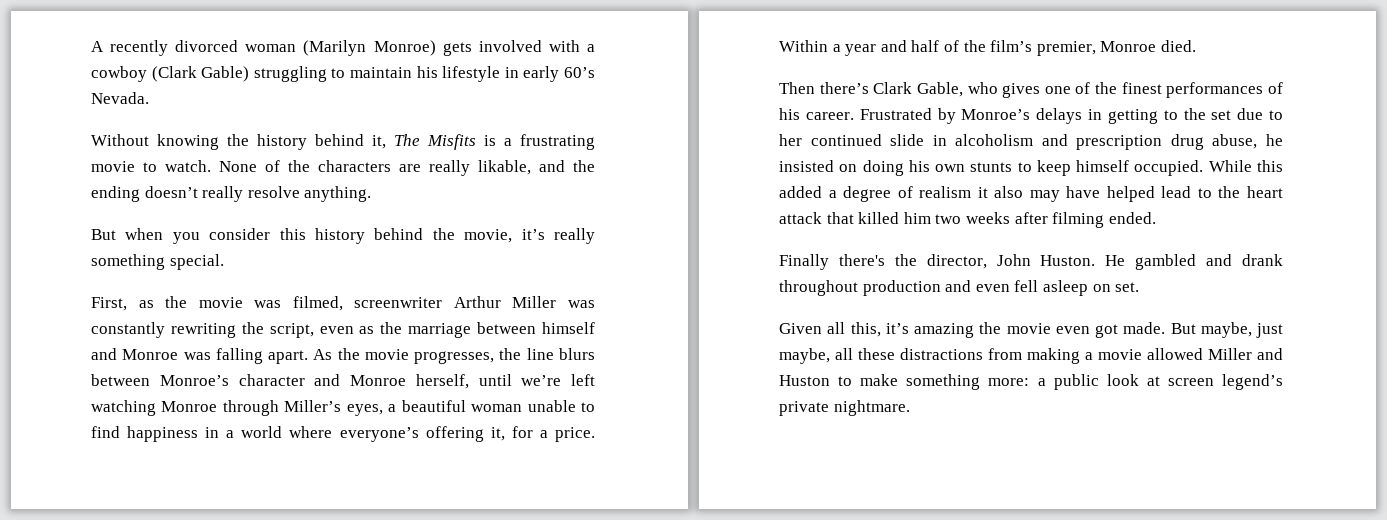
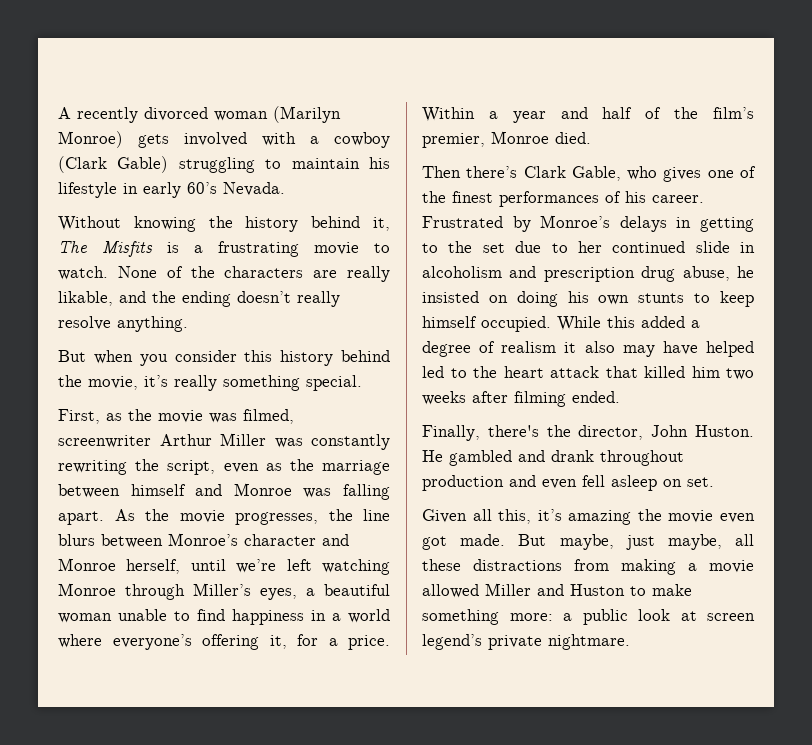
[1161,186,1192,198] lead -> [422,366,444,378] led
[779,254,829,270] Finally -> [422,425,480,441] Finally,

